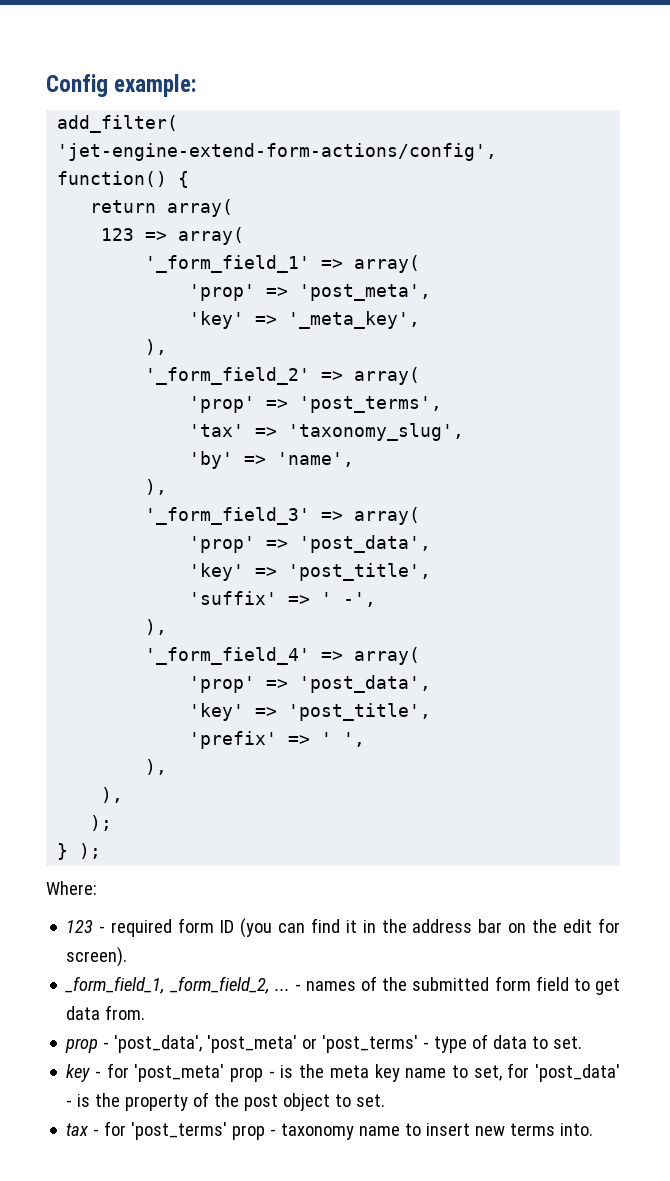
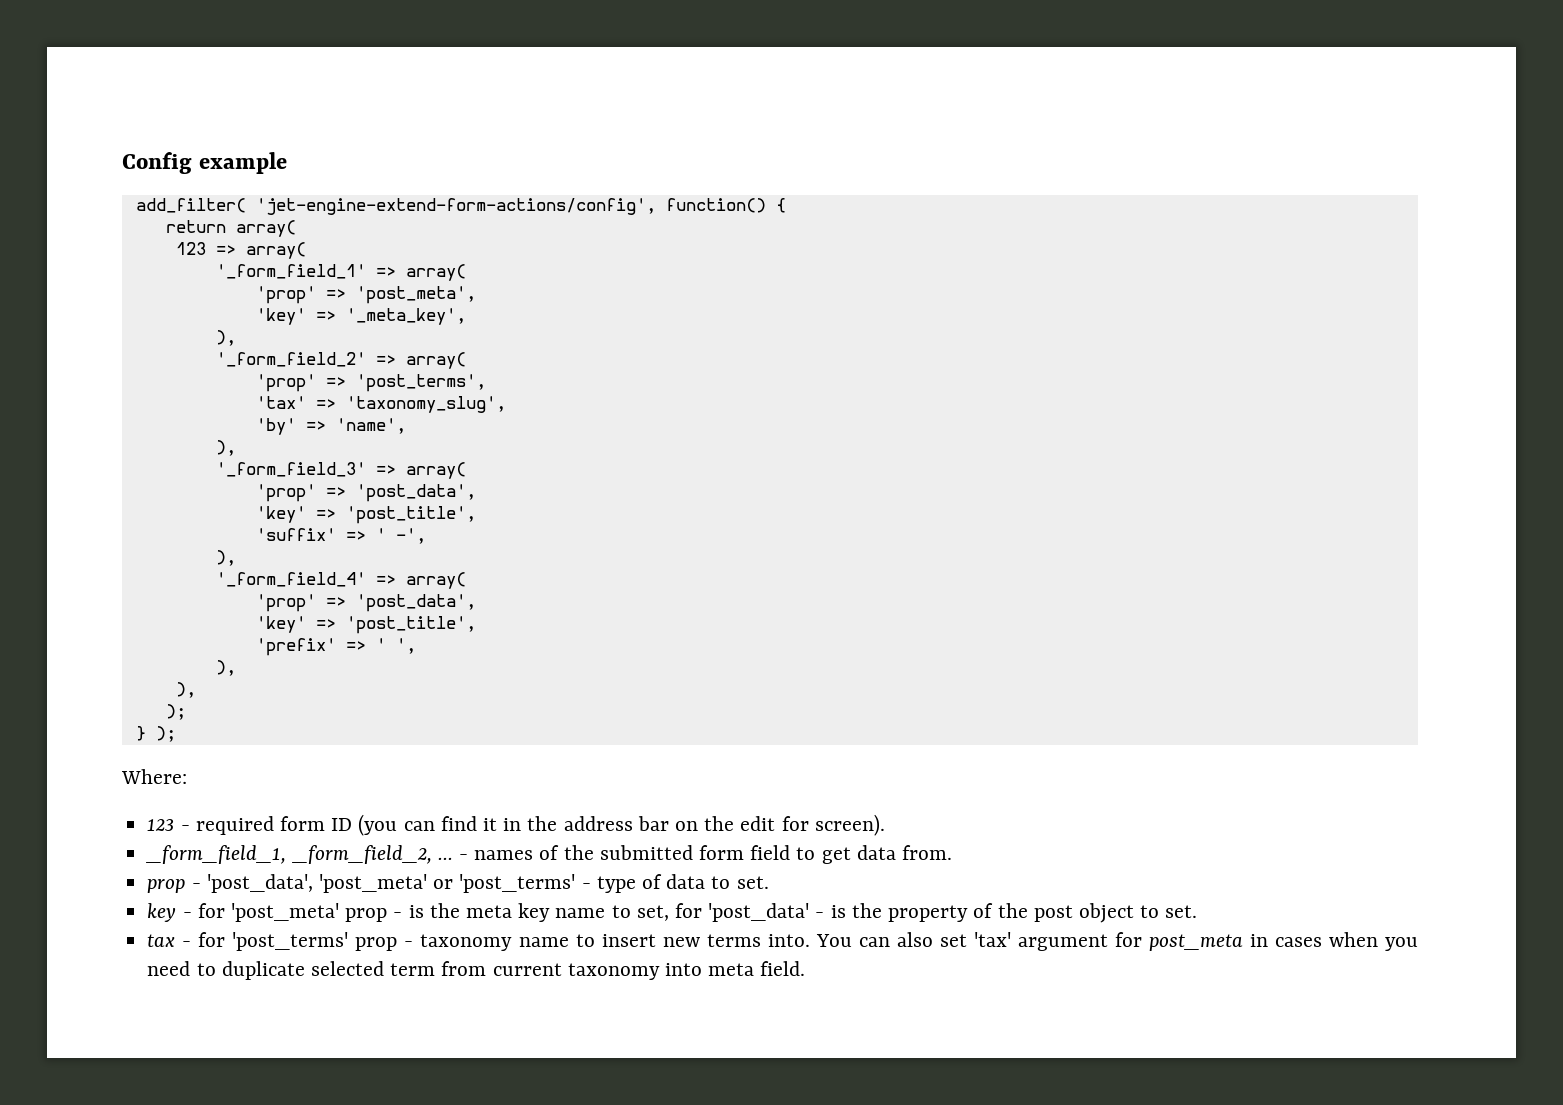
[114,74,197,97] example: -> [198,152,287,174] example
(594, 1129) none -> [815,932,1419,951] [147,961,806,980] You can also set 'tax' argument for post_meta in cases when you need to duplicate selected term from current taxonomy into meta field.

